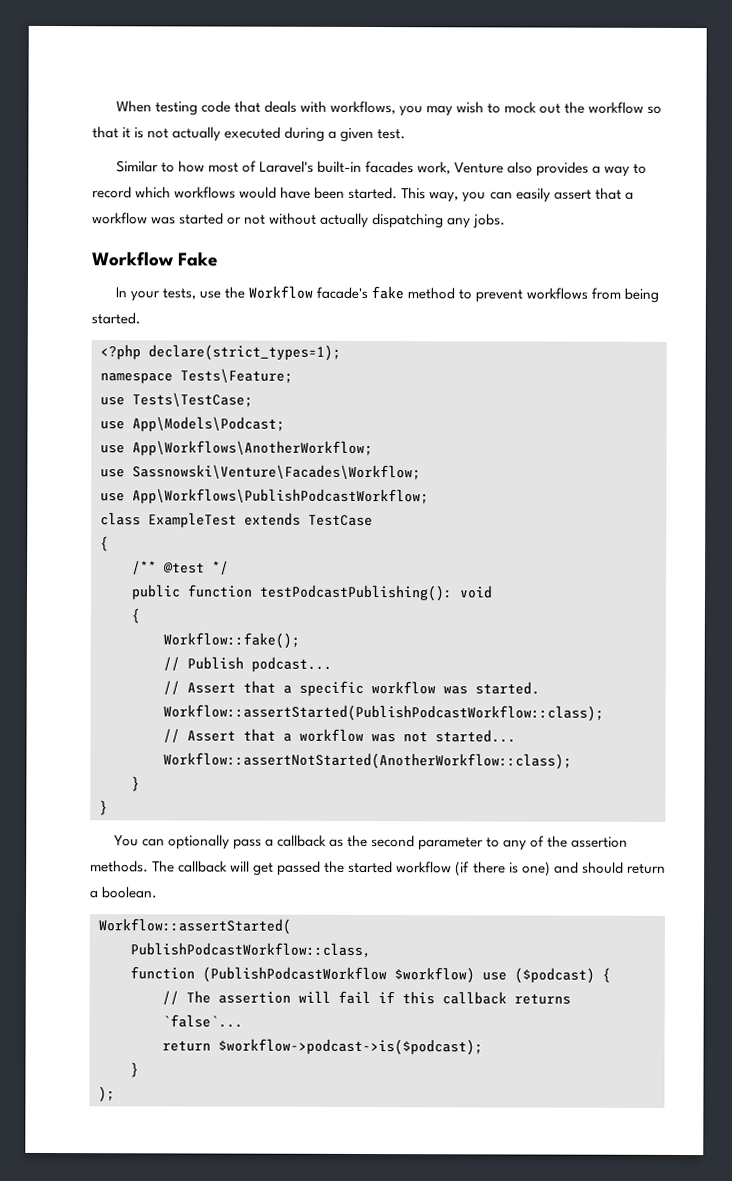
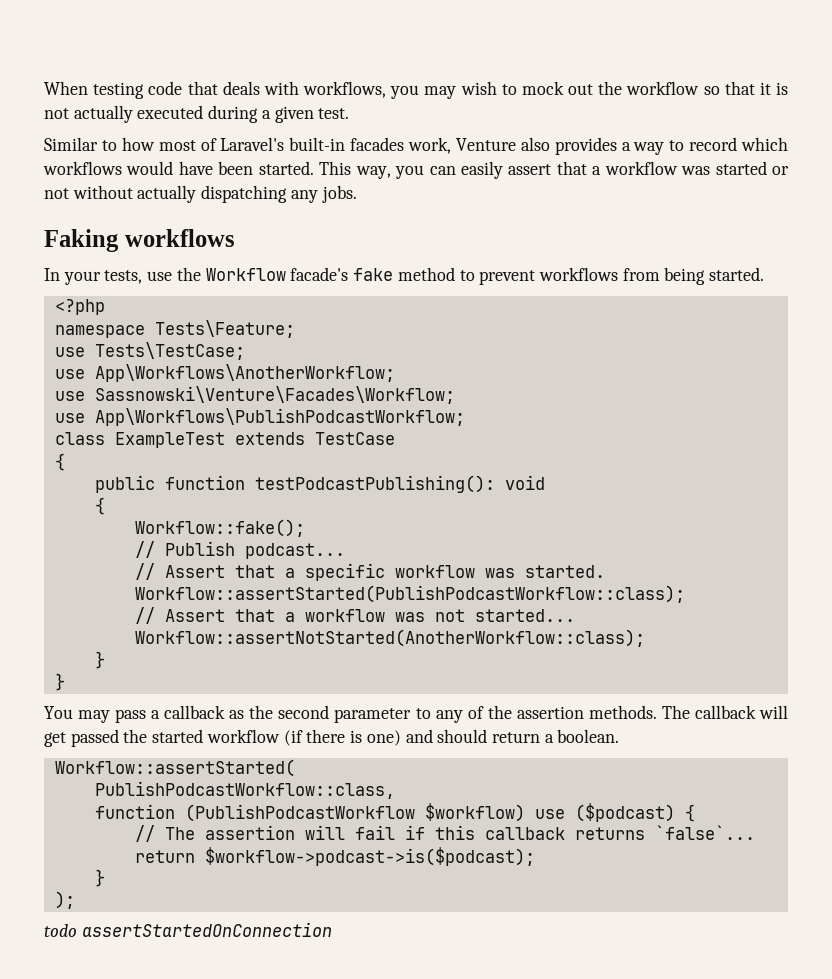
[92,251,219,267] Workflow Fake -> [44,229,235,252] Faking workflows
[148,344,341,361] declare(strict_types=1); -> (105, 307) none
[100,416,285,432] // use App\Models\Podcast; -> (245, 351) none
[132,560,229,575] // /** @test */ -> (65, 462) none
[141,834,230,850] can optionally -> [78,710,111,723] may
(115, 1094) none -> [44,922,332,937] // todo assertStartedOnConnection

